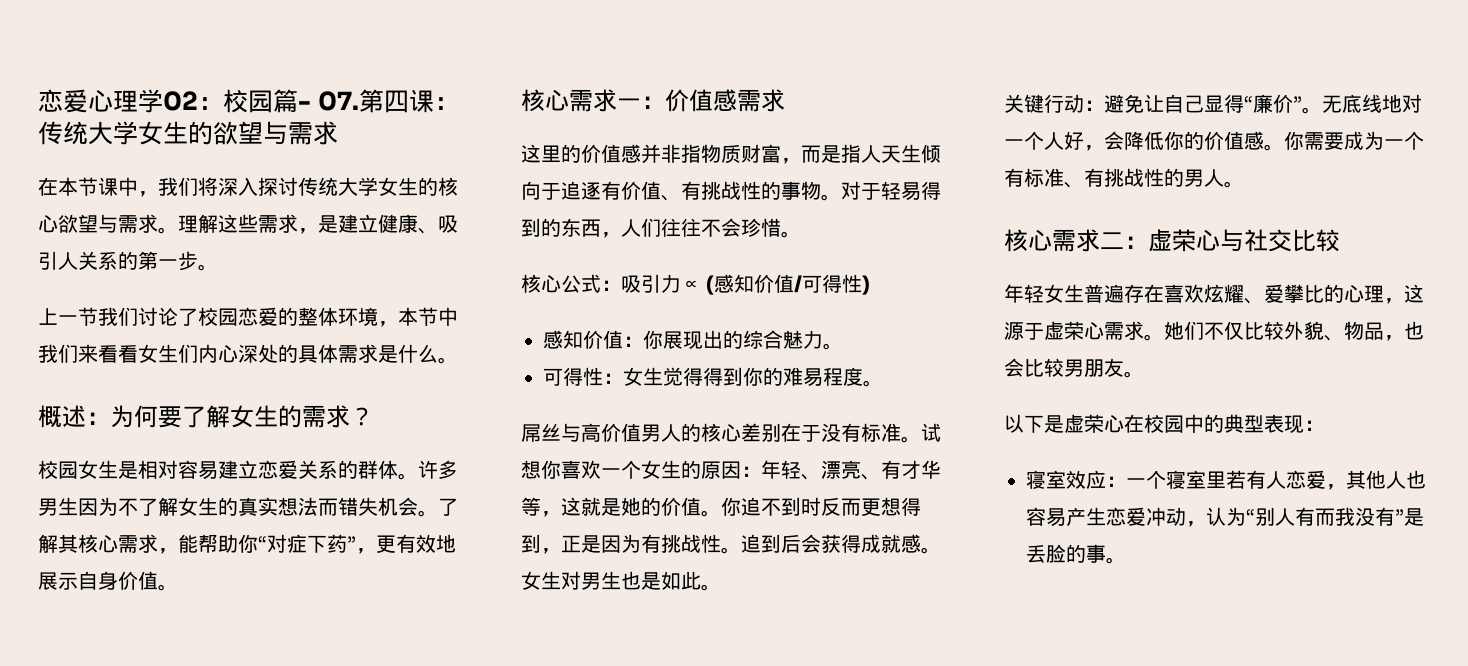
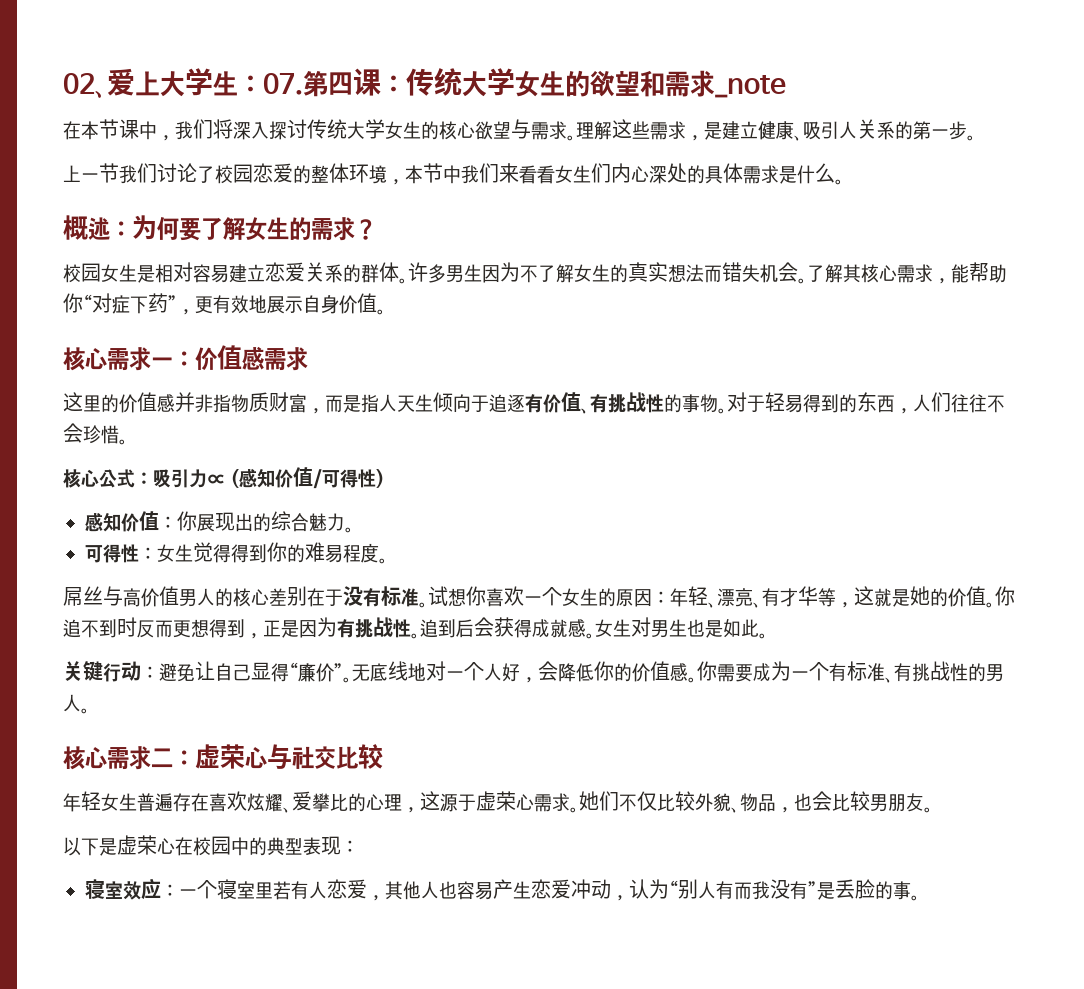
[38,89,311,113] 恋爱心理学02：校园篇- -> [63,68,263,98] 02、爱上大学生：
[263,121,338,145] 与需求 -> [640,70,786,98] 和需求_note

